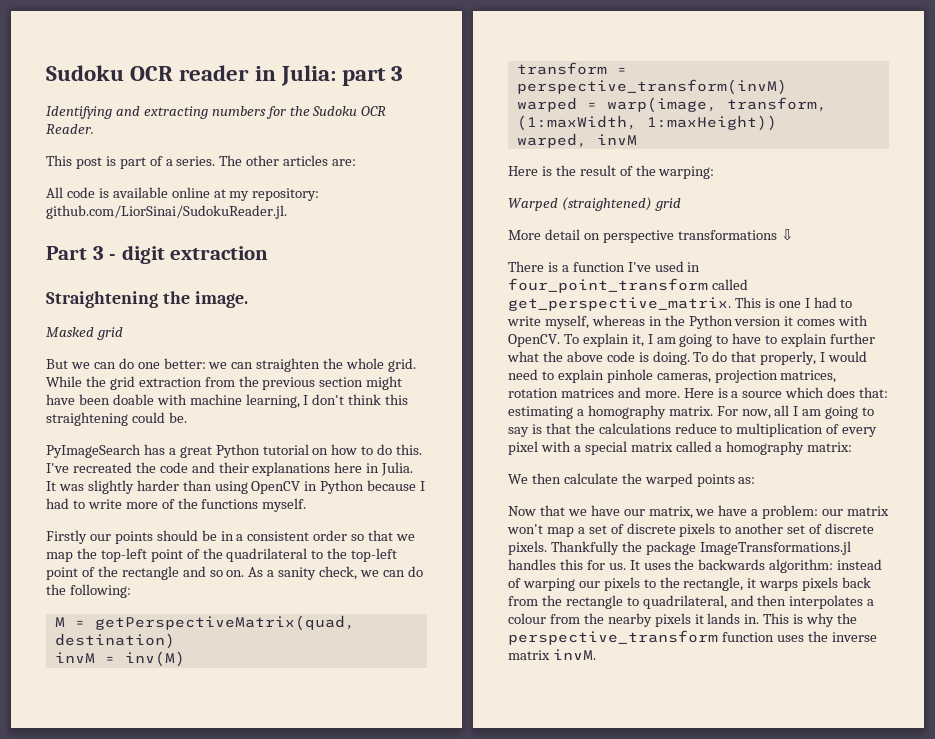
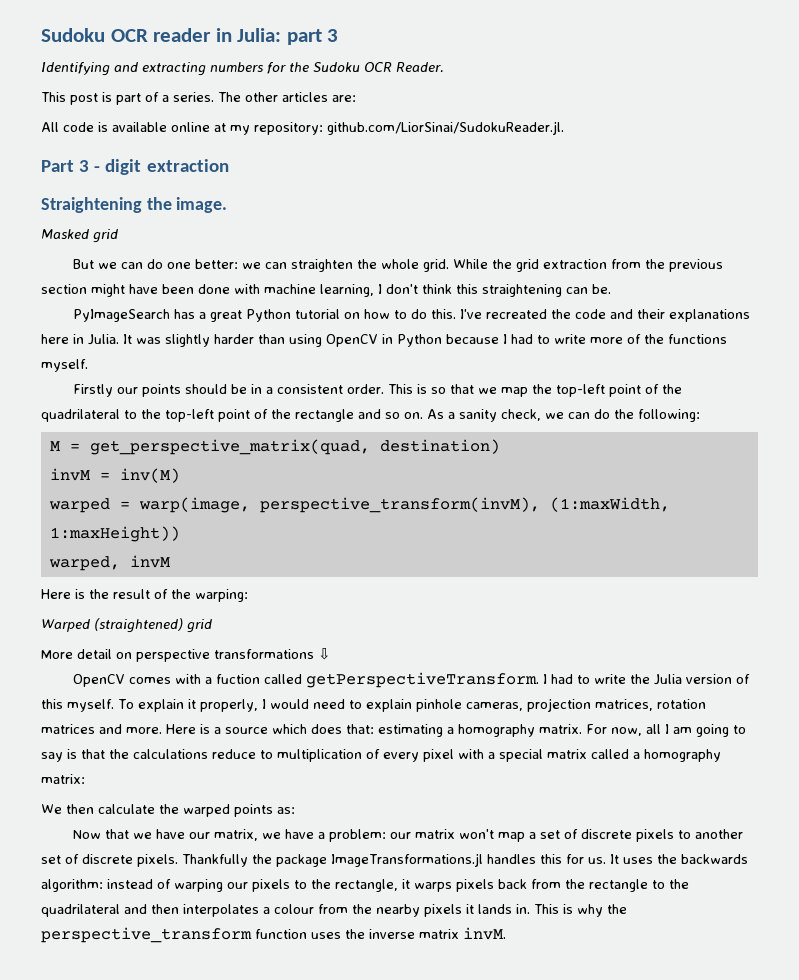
[112,394,154,405] doable -> [198,284,230,294] done
[131,412,165,423] could -> [566,287,588,294] can
[313,530,348,541] order -> [346,384,427,394] order. This is
[94,615,355,631] getPerspectiveMatrix(quad, -> [89,439,370,455] get_perspective_matrix(quad,
[516,62,627,75] [516,79,787,95] // transform = perspective_transform(invM) -> (180, 475) none
[726,97,827,112] transform, -> [259,497,540,513] perspective_transform(invM),
[508,261,701,272] [508,278,748,293] [508,297,853,311] [507,315,869,329] [508,333,876,347] [507,351,757,365] There is a function I've used in four_point_transform called get_perspective_matrix. This is one I had to write myself, whereas in the Python version it comes with OpenCV. To explain it, I am going to have to explain further what the above code is doing. To do that -> [72,672,750,688] [41,699,196,712] OpenCV comes with a fuction called getPerspectiveTransform. I had to write the Julia version of this myself. To explain it
[642,595,727,609] quadrilateral, -> [669,879,689,889] [41,904,120,917] the quadrilateral

